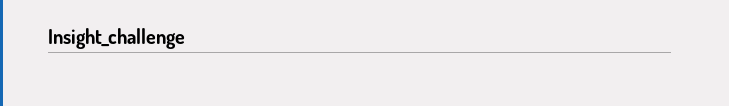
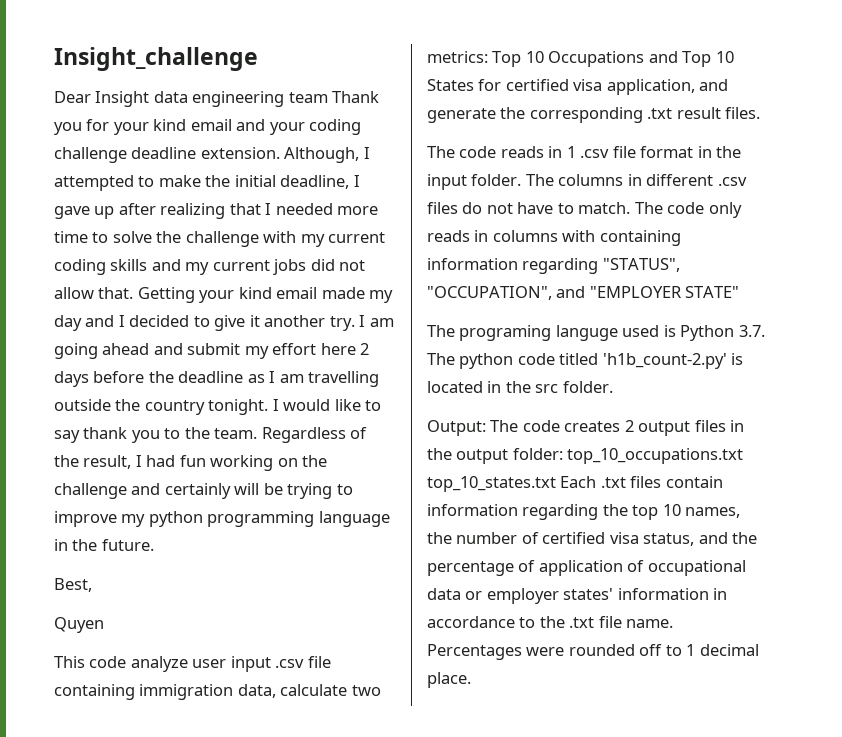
(185, 38) none -> [54,91,380,107] [54,119,362,135] [54,147,370,163] [54,175,360,191] [54,203,379,219] [54,231,386,247] [54,259,366,275] [54,287,394,303] [54,315,394,331] [54,343,370,359] [54,371,380,387] [54,399,382,415] [54,427,368,443] [54,455,328,471] [54,483,353,499] [54,511,390,527] [54,539,154,551] [54,578,92,592] [54,617,104,633] [54,656,331,672] [54,684,381,700] [427,51,734,67] [427,79,729,95] [427,107,761,123] [427,146,742,158] [427,174,747,190] [427,202,742,218] [427,230,681,246] [427,258,680,274] [427,286,740,300] [427,325,765,341] [427,353,744,369] [427,381,613,393] [427,420,745,436] [427,448,744,464] [427,476,723,492] [427,504,741,520] [427,532,758,546] [427,560,746,576] [427,588,728,604] [427,616,674,628] [427,644,759,660] [427,672,471,688] // Dear Insight data engineering team Thank you for your kind email and your coding challenge deadline extension. Although, I attempted to make the initial deadline, I gave up after realizing that I needed more time to solve the challenge with my current coding skills and my current jobs did not allow that. Getting your kind email made my day and I decided to give it another try. I am going ahead and submit my effort here 2 days before the deadline as I am travelling outside the country tonight. I would like to say thank you to the team. Regardless of the result, I had fun working on the challenge and certainly will be trying to improve my python programming language in the future. // Best, // Quyen // This code analyze user input .csv file containing immigration data, calculate two metrics: Top 10 Occupations and Top 10 States for certified visa application, and generate the corresponding .txt result files. // The code reads in 1 .csv file format in the input folder. The columns in different .csv files do not have to match. The code only reads in columns with containing information regarding "STATUS", "OCCUPATION", and "EMPLOYER STATE" // The programing languge used is Python 3.7. The python code titled 'h1b_count-2.py' is located in the src folder. // Output: The code creates 2 output files in the output folder: top_10_occupations.txt top_10_states.txt Each .txt files contain information regarding the top 10 names, the number of certified visa status, and the percentage of application of occupational data or employer states' information in accordance to the .txt file name. Percentages were rounded off to 1 decimal place.

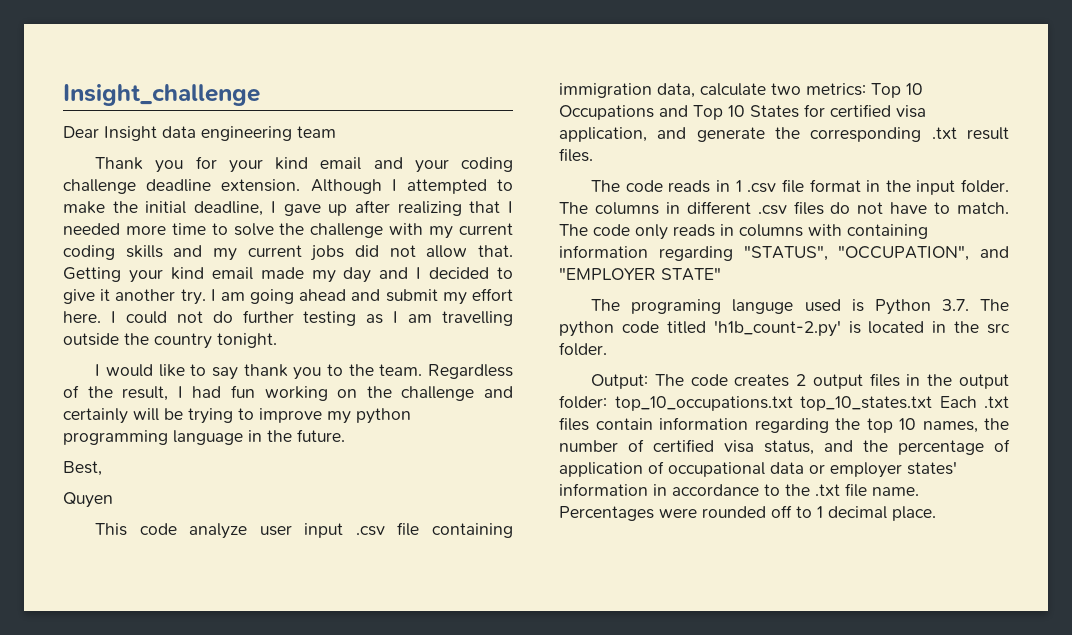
(328, 97) none -> (336, 132) //
[284,147,360,163] Although, -> [310,179,382,194] Although
[320,343,370,355] [54,371,244,387] here 2 days before the deadline -> [63,310,357,326] here. I could not do further testing
(269, 407) none -> (277, 340) //

